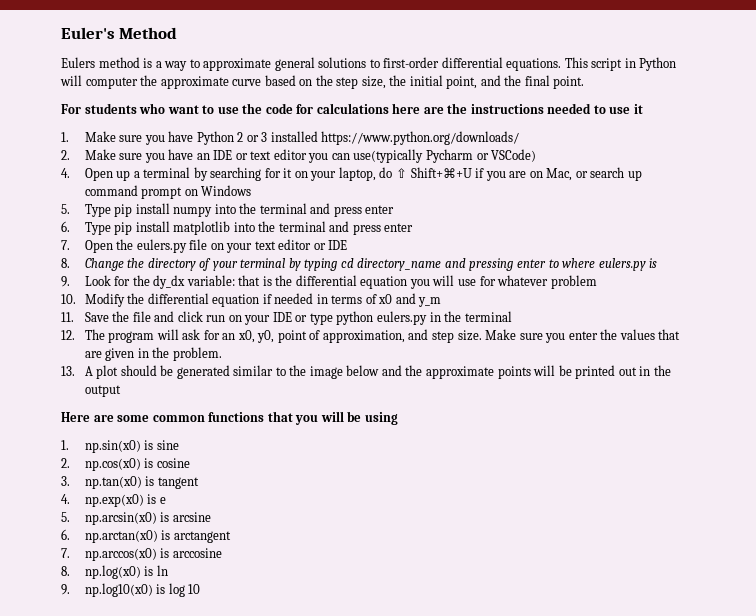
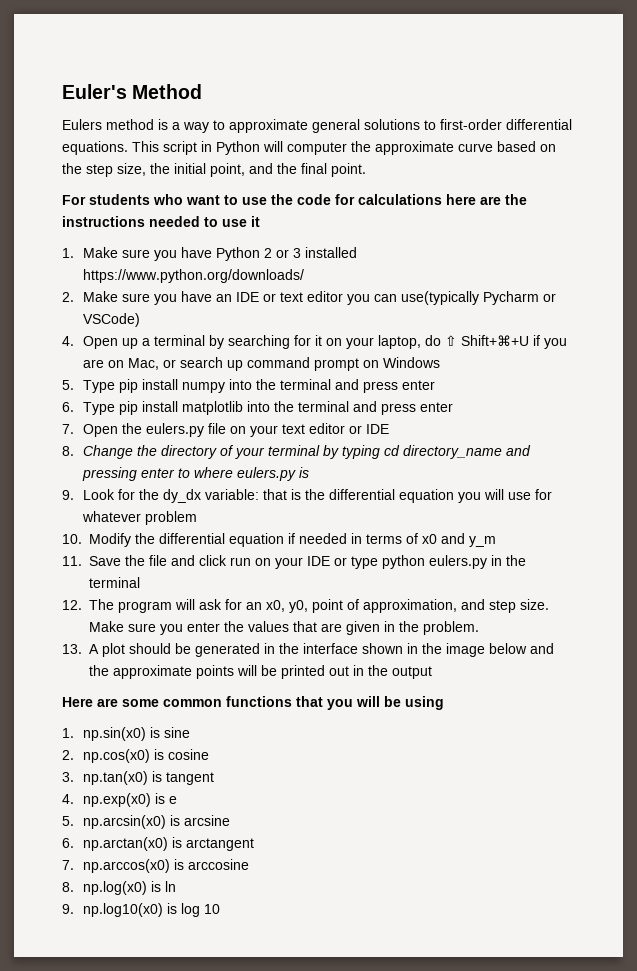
[233,365,286,376] similar to -> [264,643,418,654] in the interface shown in

